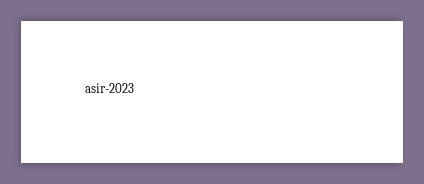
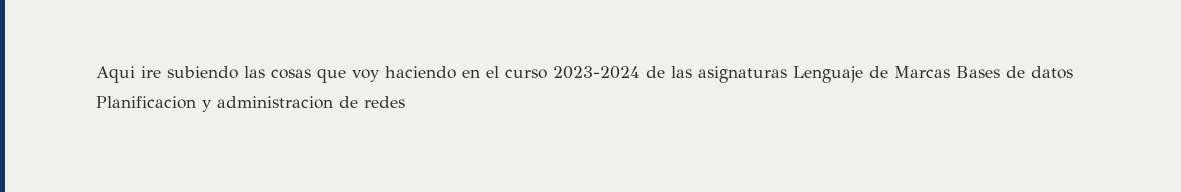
[85,83,134,93] asir-2023 -> [96,66,1073,83] [96,96,405,112] Aqui ire subiendo las cosas que voy haciendo en el curso 2023-2024 de las asignaturas Lenguaje de Marcas Bases de datos Planificacion y administracion de redes

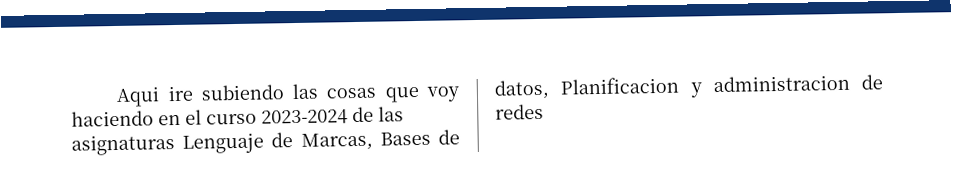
[894,66,950,78] Marcas -> [300,132,373,151] Marcas,
[1031,66,1073,79] datos -> [494,79,550,100] datos,

